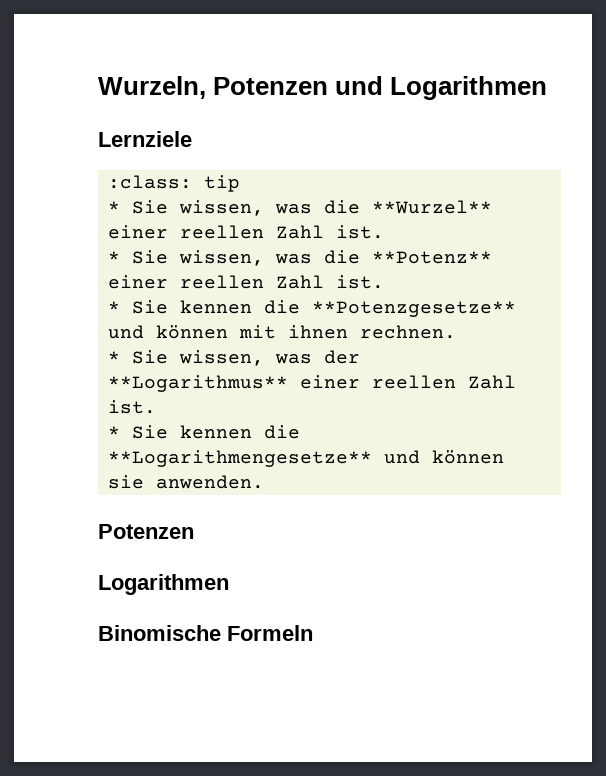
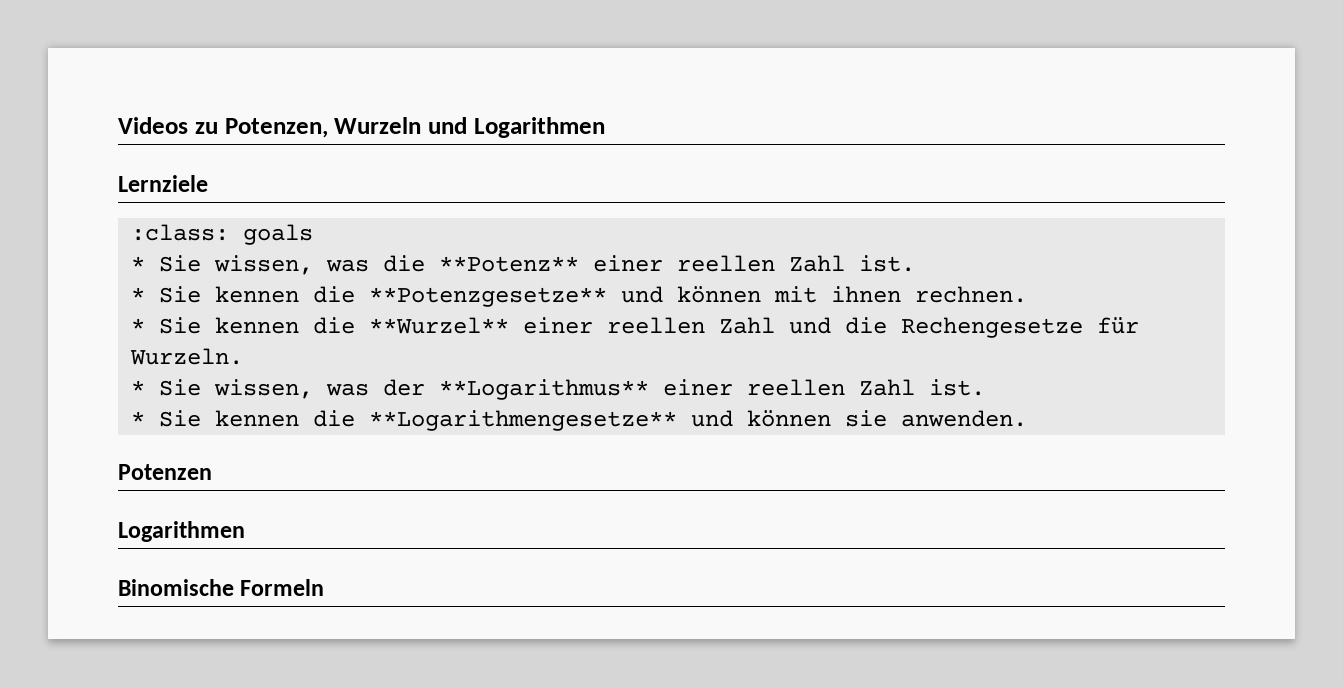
[98,76,329,99] Wurzeln, Potenzen -> [118,117,422,138] Videos zu Potenzen, Wurzeln
[203,175,240,192] [107,200,492,216] [107,225,384,239] tip // * Sie wissen, was die **Wurzel** einer reellen Zahl ist. -> [242,224,313,245] goals
(456, 332) none -> [130,317,1139,338] [129,348,243,365] // * Sie kennen die **Wurzel** einer reellen Zahl und die Rechengesetze für Wurzeln.

